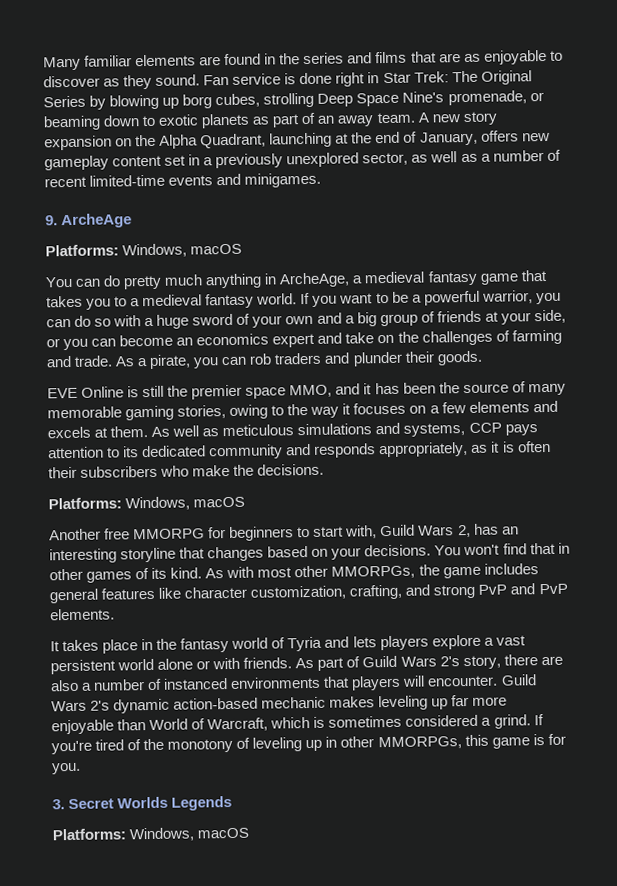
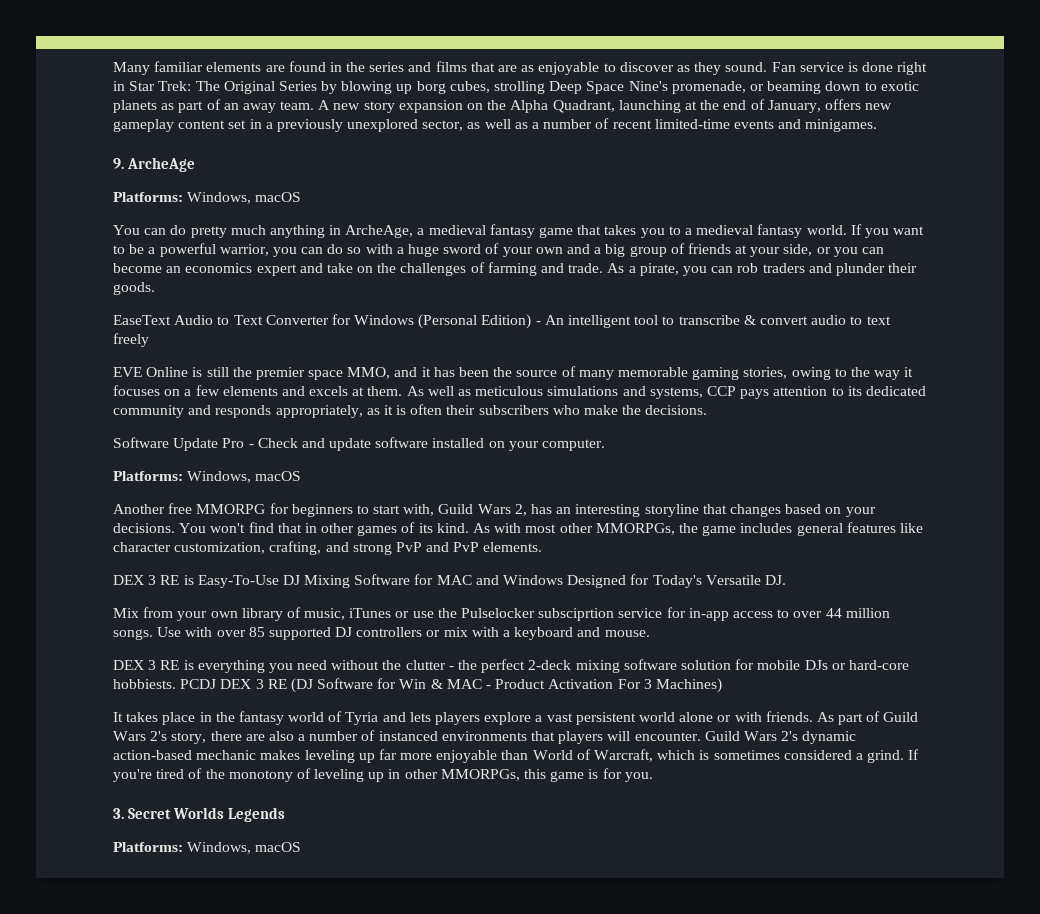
(483, 358) none -> [113,314,891,329] [113,333,149,347] // EaseText Audio to Text Converter for Windows (Personal Edition) - An intelligent tool to transcribe & convert audio to text freely
(325, 469) none -> [113,437,606,451] // Software Update Pro - Check and update software installed on your computer.
(115, 614) none -> [113,574,786,588] [113,607,890,621] [113,627,650,640] [113,659,909,673] [113,678,722,693] // DEX 3 RE is Easy-To-Use DJ Mixing Software for MAC and Windows Designed for Today's Versatile DJ. // Mix from your own library of music, iTunes or use the Pulselocker subsciprtion service for in-app access to over 44 million songs. Use with over 85 supported DJ controllers or mix with a keyboard and mouse. // DEX 3 RE is everything you need without the clutter - the perfect 2-deck mixing software solution for mobile DJs or hard-core hobbiests. PCDJ DEX 3 RE (DJ Software for Win & MAC - Product Activation For 3 Machines)

